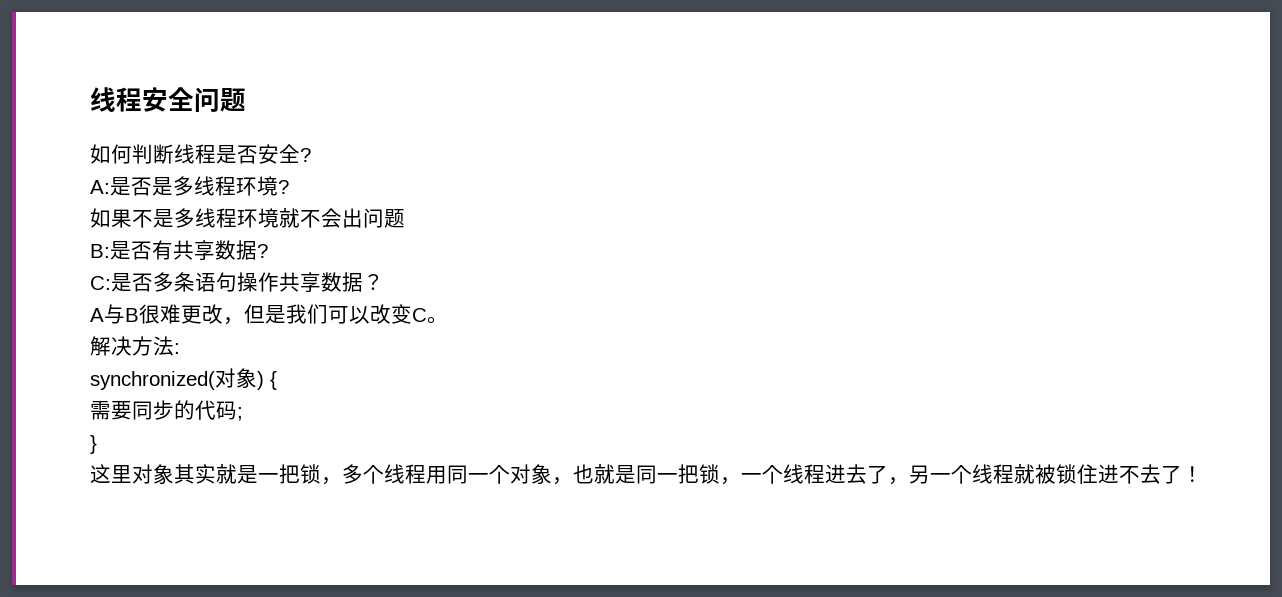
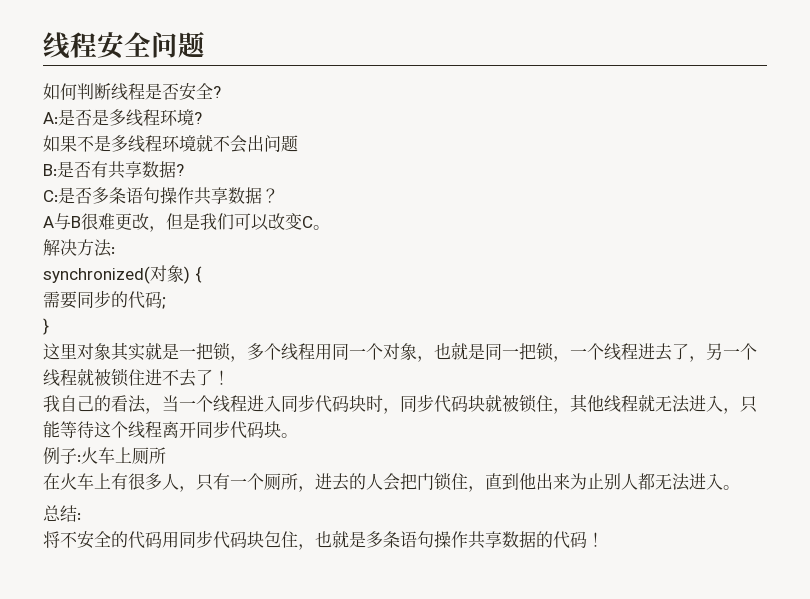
(1203, 474) none -> [43,394,757,414] [43,420,298,439] [43,447,166,464] [43,472,740,492] [43,505,81,522] [43,530,604,550] // 我自己的看法，当一个线程进入同步代码块时，同步代码块就被锁住，其他线程就无法进入，只能等待这个线程离开同步代码块。 // 例子:火车上厕所 // 在火车上有很多人，只有一个厕所，进去的人会把门锁住，直到他出来为止别人都无法进入。 // 总结: // 将不安全的代码用同步代码块包住，也就是多条语句操作共享数据的代码！

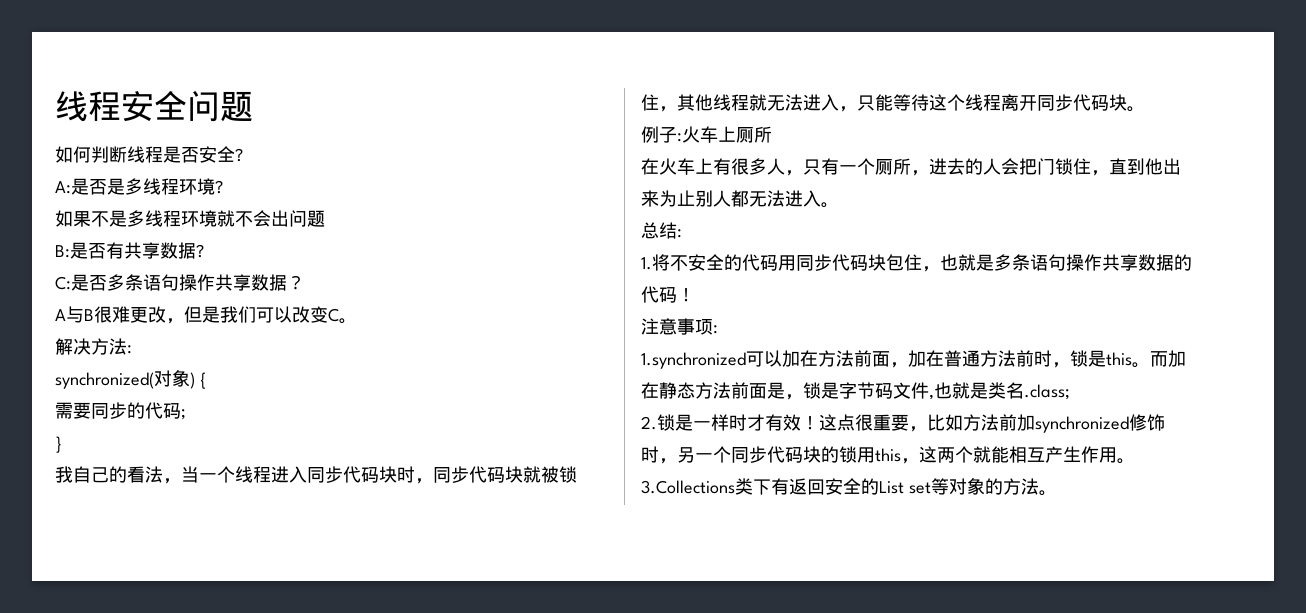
[43,342,757,362] [43,368,230,387] // 这里对象其实就是一把锁，多个线程用同一个对象，也就是同一把锁，一个线程进去了，另一个线程就被锁住进不去了！ -> (62, 444) none
(81, 516) none -> [641,257,652,270] 1.
(604, 539) none -> [641,318,718,335] [641,350,1186,369] [641,382,1070,400] [641,414,1165,433] [641,446,1135,464] [641,478,1057,496] // 注意事项: // 1.synchronized可以加在方法前面，加在普通方法前时，锁是this。而加在静态方法前面是，锁是字节码文件,也就是类名.class; // 2.锁是一样时才有效！这点很重要，比如方法前加synchronized修饰时，另一个同步代码块的锁用this，这两个就能相互产生作用。3.Collections类下有返回安全的List set等对象的方法。

